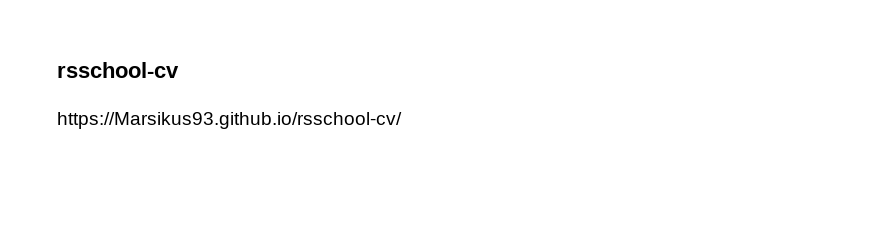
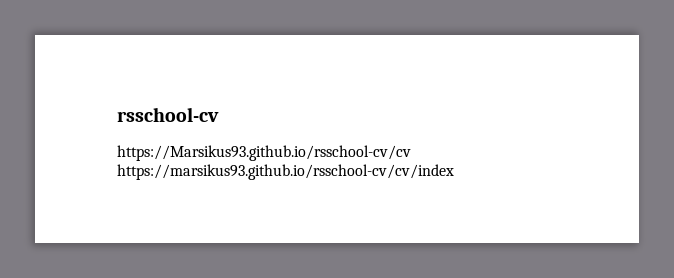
[57,112,402,129] https://Marsikus93.github.io/rsschool-cv/ -> [117,145,411,161] [117,164,454,180] https://Marsikus93.github.io/rsschool-cv/cv https://marsikus93.github.io/rsschool-cv/cv/index

